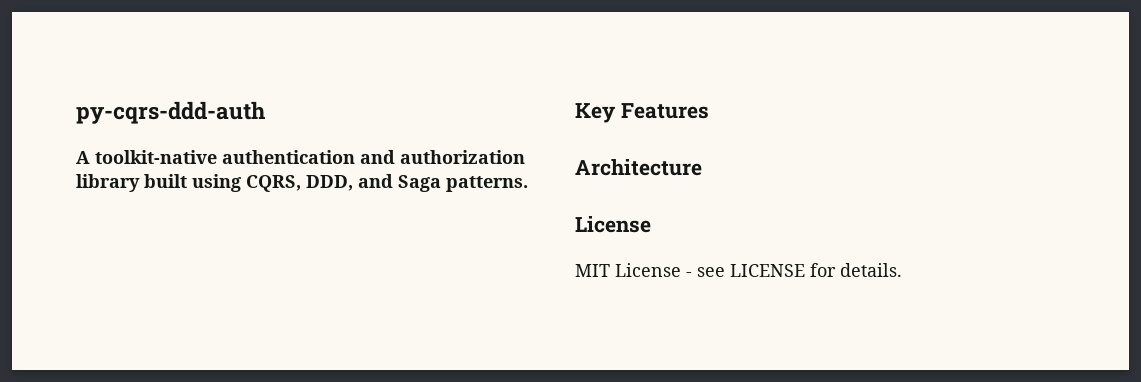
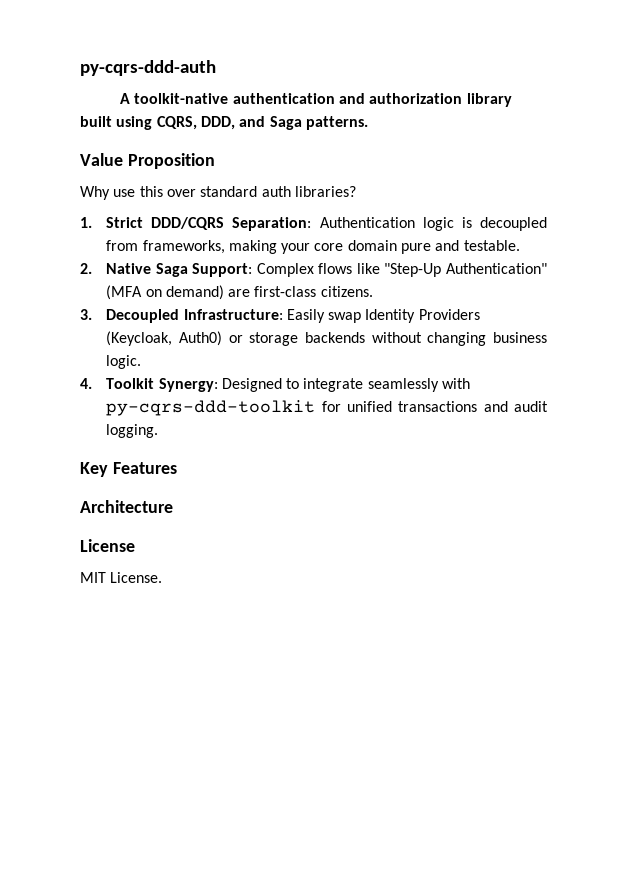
(528, 184) none -> [80,153,215,169] [80,186,356,200] [80,217,548,231] [106,240,520,254] [80,263,547,277] [106,285,373,300] [80,309,480,323] [106,331,547,346] [106,355,142,369] [80,378,471,392] [106,400,548,416] [106,424,159,438] // Value Proposition // Why use this over standard auth libraries? // 1. Strict DDD/CQRS Separation: Authentication logic is decoupled from frameworks, making your core domain pure and testable. // 2. Native Saga Support: Complex flows like "Step-Up Authentication" (MFA on demand) are first-class citizens. // 3. Decoupled Infrastructure: Easily swap Identity Providers (Keycloak, Auth0) or storage backends without changing business logic. // 4. Toolkit Synergy: Designed to integrate seamlessly with py-cqrs-ddd-toolkit for unified transactions and audit logging.
[615,263,902,277] License - see LICENSE for details. -> [110,572,163,583] License.

